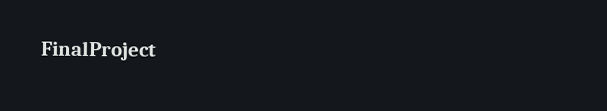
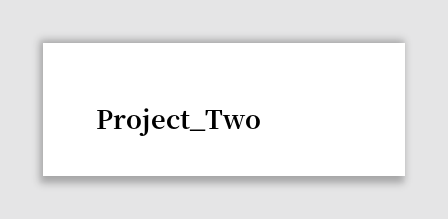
[40,40,157,61] FinalProject -> [96,108,261,136] Project_Two

